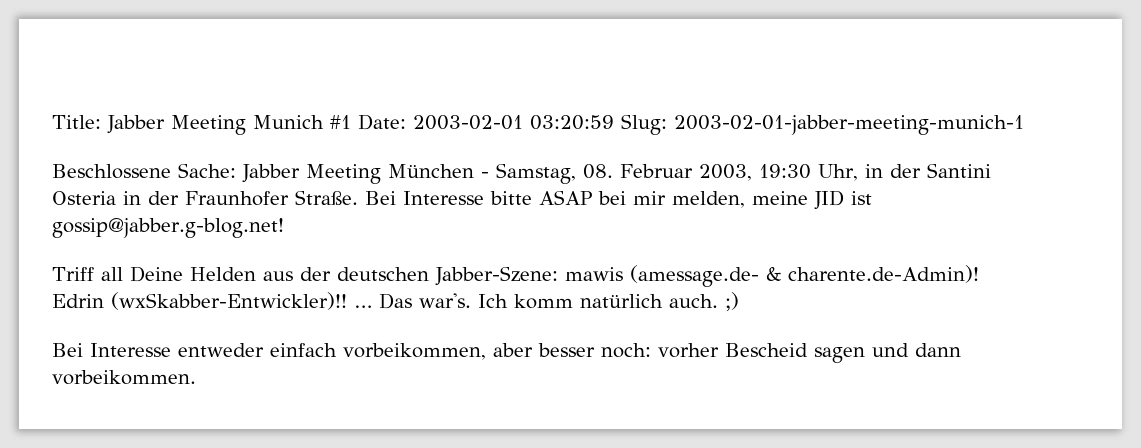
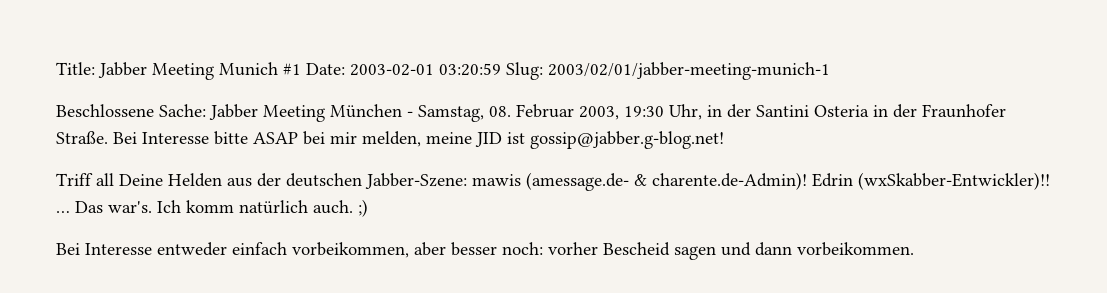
[674,115,1024,135] 2003-02-01-jabber-meeting-munich-1 -> [548,62,830,80] 2003/02/01/jabber-meeting-munich-1

